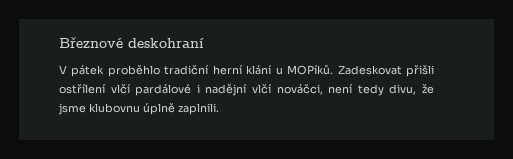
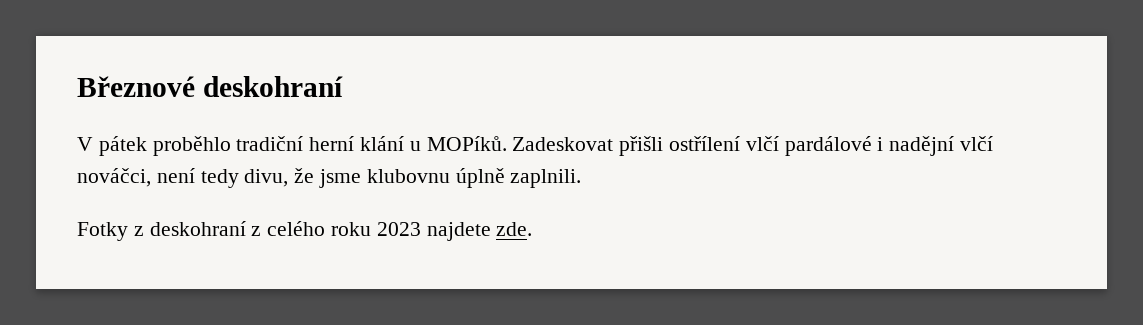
(219, 109) none -> [77,221,533,241] // Fotky z deskohraní z celého roku 2023 najdete zde.

